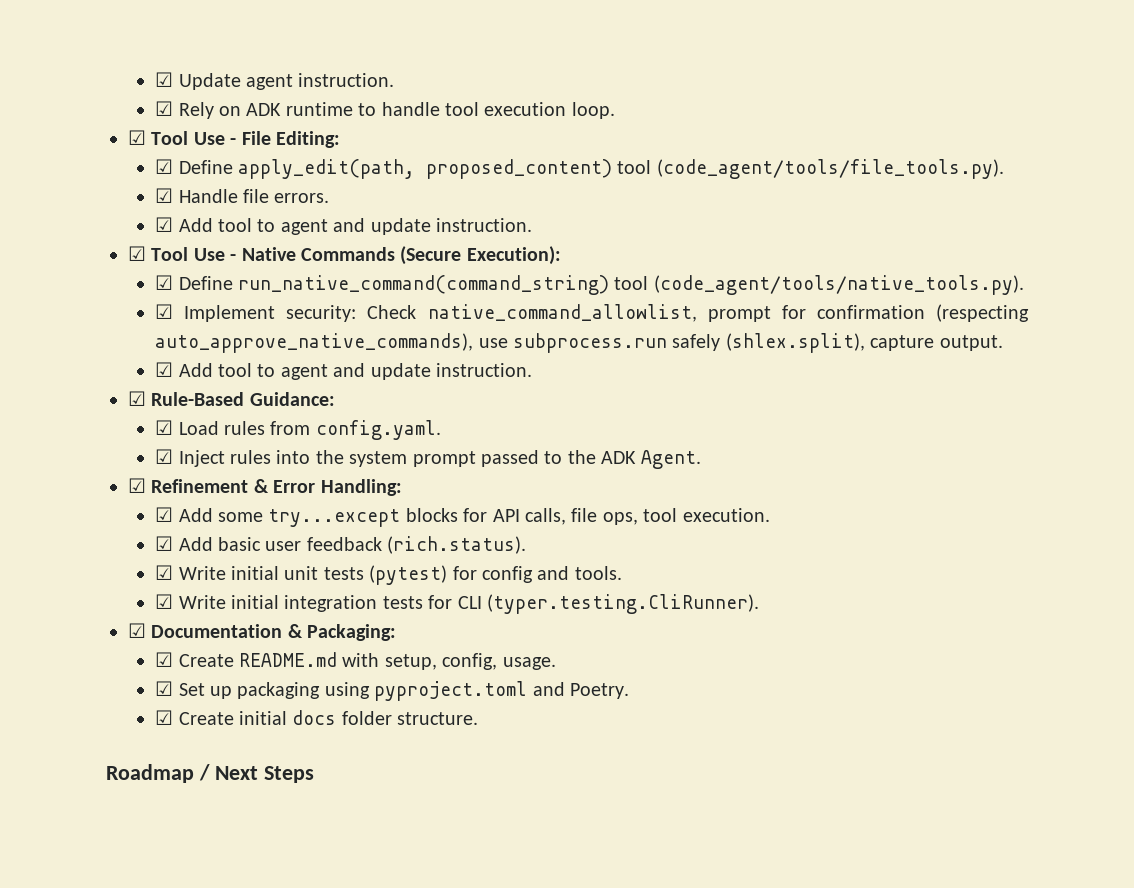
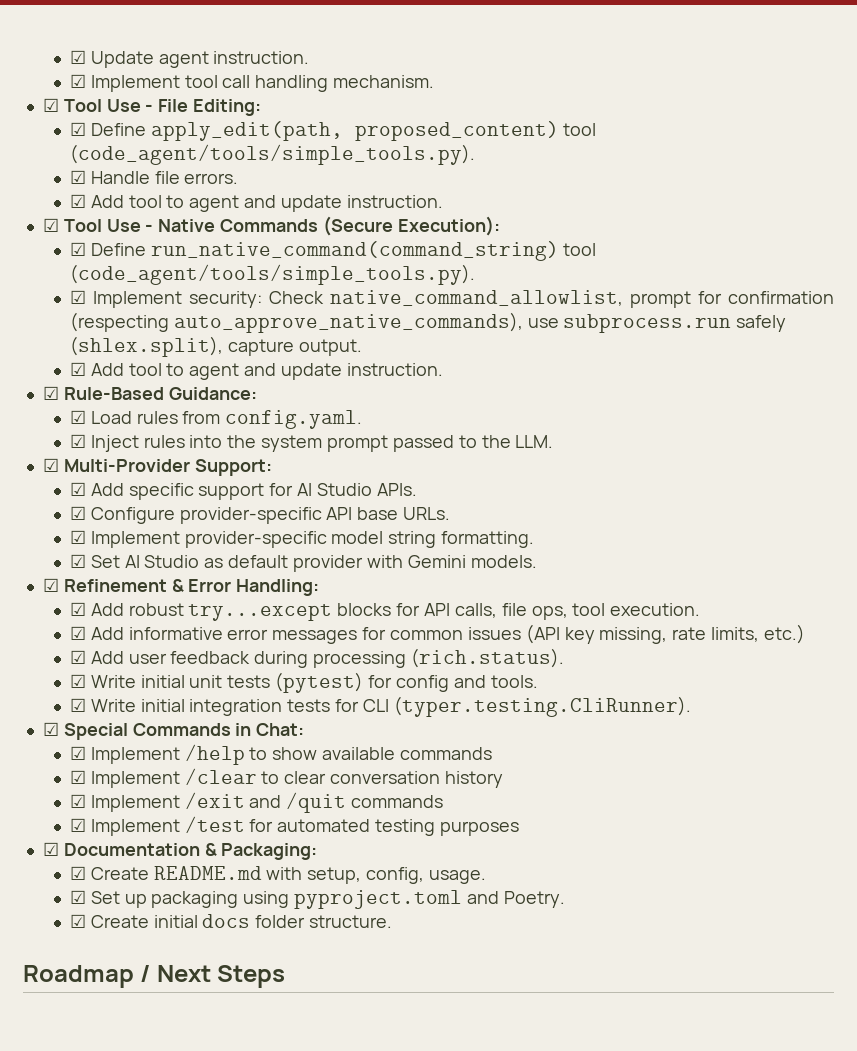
[178,102,615,119] Rely on ADK runtime to handle tool execution loop. -> [90,75,435,92] Implement tool call handling mechanism.
[656,159,1004,179] (code_agent/tools/file_tools.py). -> [69,144,475,165] (code_agent/tools/simple_tools.py).
[653,275,1024,295] (code_agent/tools/native_tools.py). -> [69,264,475,285] (code_agent/tools/simple_tools.py).
[601,450,701,469] ADK Agent. -> [515,435,554,448] [42,458,272,476] [69,482,417,500] [69,506,451,524] [69,530,535,548] [69,554,537,572] LLM. // ☑ Multi-Provider Support: // ☑ Add specific support for AI Studio APIs. // ☑ Configure provider-specific API base URLs. // ☑ Implement provider-specific model string formatting. // ☑ Set AI Studio as default provider with Gemini models.
[217,512,263,522] some -> [128,603,184,616] robust
[217,537,382,551] basic user feedback -> [128,624,805,644] [69,650,407,668] informative error messages for common issues (API key missing, rate limits, etc.) // ☑ Add user feedback during processing
(759, 604) none -> [42,722,305,740] [69,744,492,765] [69,768,503,788] [69,792,444,813] [69,816,519,836] // ☑ Special Commands in Chat: // ☑ Implement /help to show available commands // ☑ Implement /clear to clear conversation history // ☑ Implement /exit and /quit commands // ☑ Implement /test for automated testing purposes

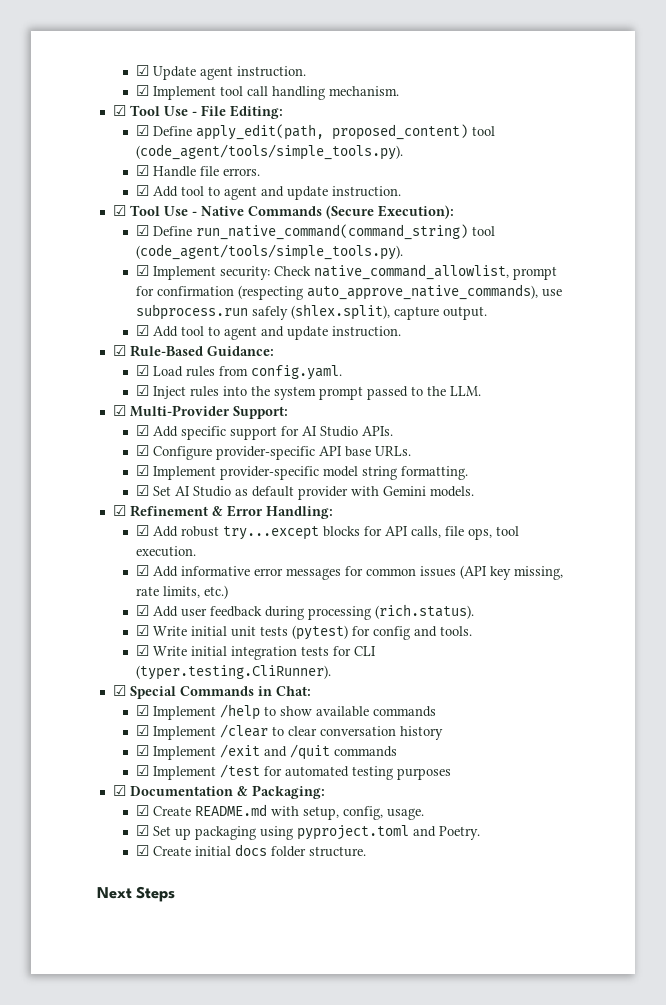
[23,965,151,988] Roadmap / -> (367, 851) none

